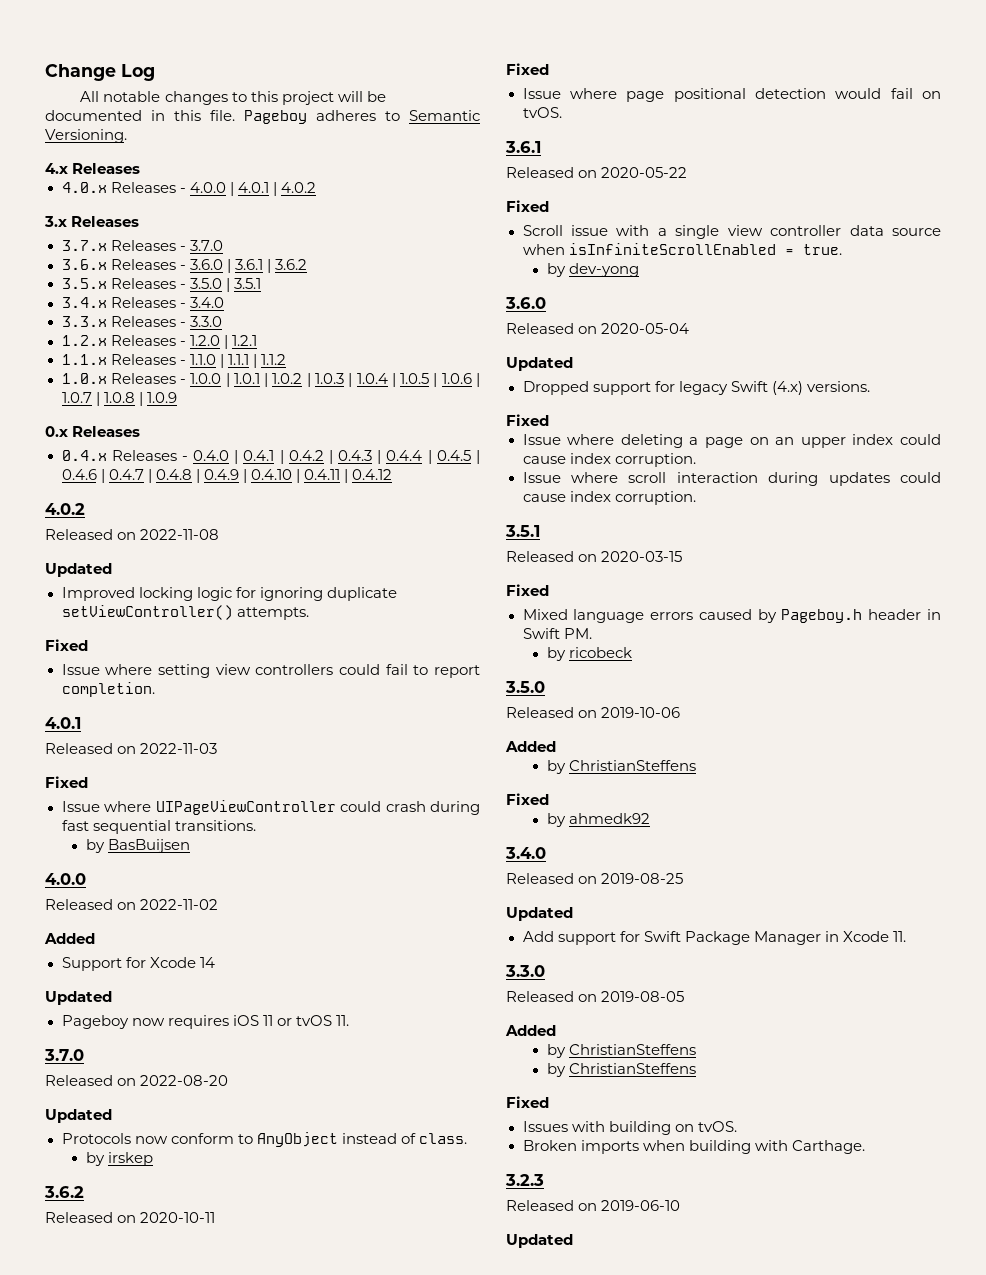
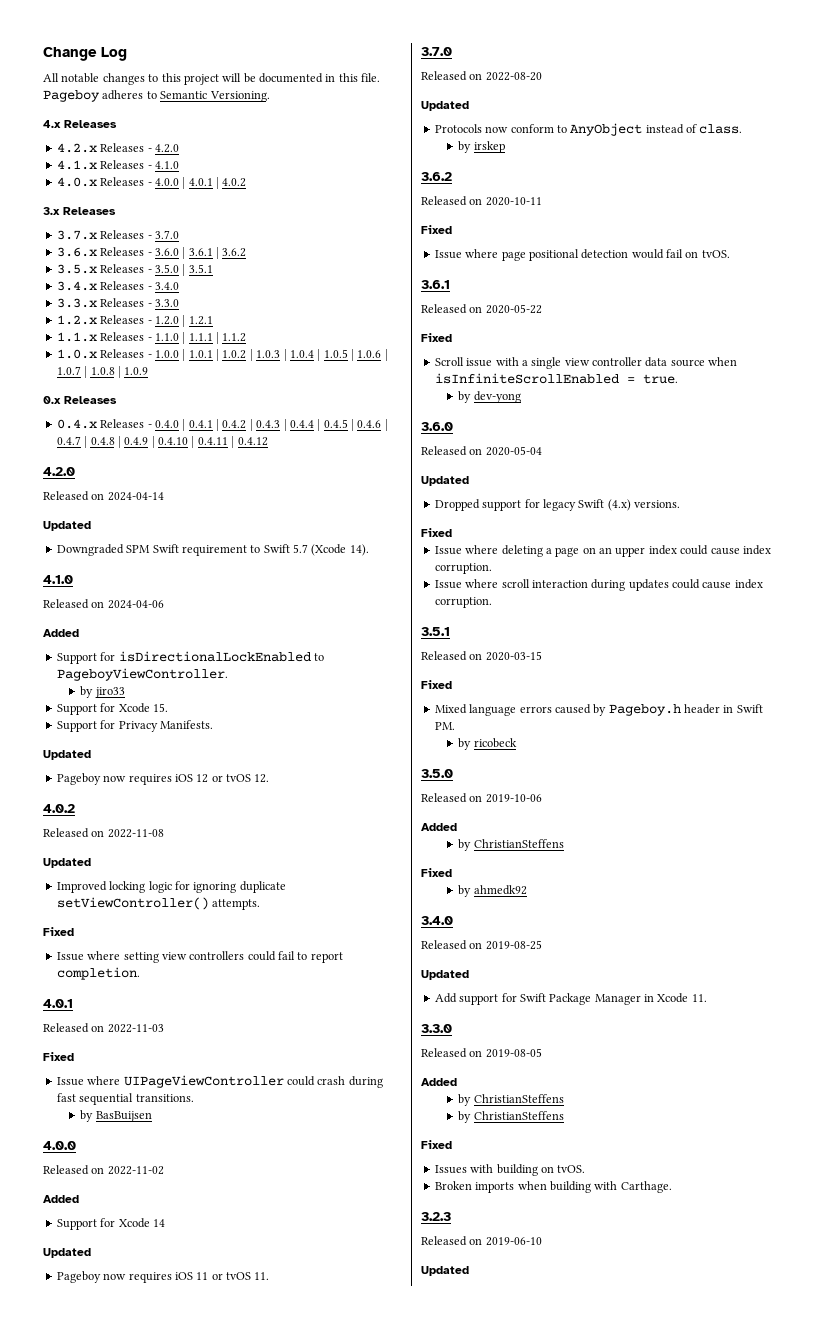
(141, 168) none -> [56,143,179,153] [56,160,179,170] // 4.2.x Releases - 4.2.0 // 4.1.x Releases - 4.1.0
(393, 474) none -> [43,467,75,476] [43,491,164,501] [43,521,91,531] [56,544,369,556] [43,575,73,584] [43,599,164,609] [43,629,79,637] [56,651,324,664] [56,668,228,681] [80,686,125,698] [56,703,168,715] [56,720,213,732] [43,750,91,760] [56,773,270,785] // 4.2.0 // Released on 2024-04-14 // Updated // Downgraded SPM Swift requirement to Swift 5.7 (Xcode 14). // 4.1.0 // Released on 2024-04-06 // Added // Support for isDirectionalLockEnabled to PageboyViewController. // by jiro33 // Support for Xcode 15. // Support for Privacy Manifests. // Updated // Pageboy now requires iOS 12 or tvOS 12.

